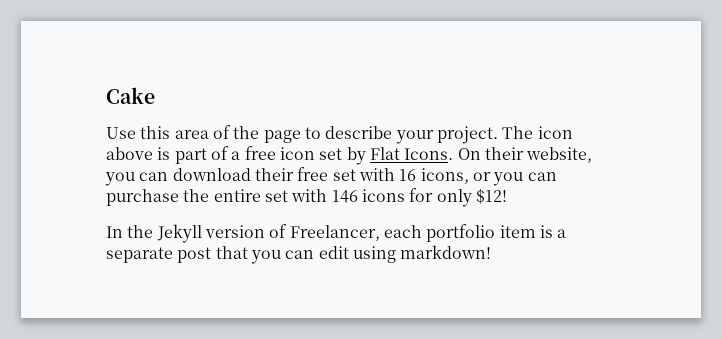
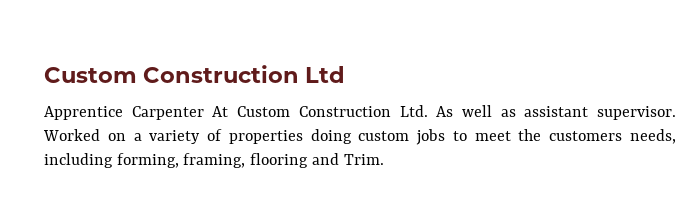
[106,87,155,104] [106,125,573,144] [106,146,593,165] [105,167,557,186] [106,188,507,207] [106,224,567,243] [106,245,492,264] Cake // Use this area of the page to describe your project. The icon above is part of a free icon set by Flat Icons. On their website, you can download their free set with 16 icons, or you can purchase the entire set with 146 icons for only $12! // In the Jekyll version of Freelancer, each portfolio item is a separate post that you can edit using markdown! -> [44,65,346,83] [44,105,676,120] [43,129,676,145] [44,153,384,168] Custom Construction Ltd // Apprentice Carpenter At Custom Construction Ltd. As well as assistant supervisor. Worked on a variety of properties doing custom jobs to meet the customers needs, including forming, framing, flooring and Trim.

